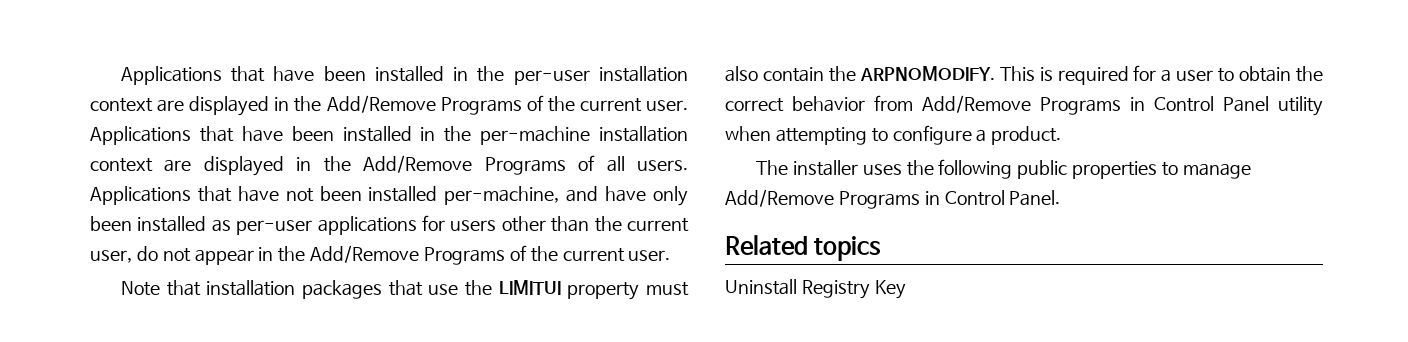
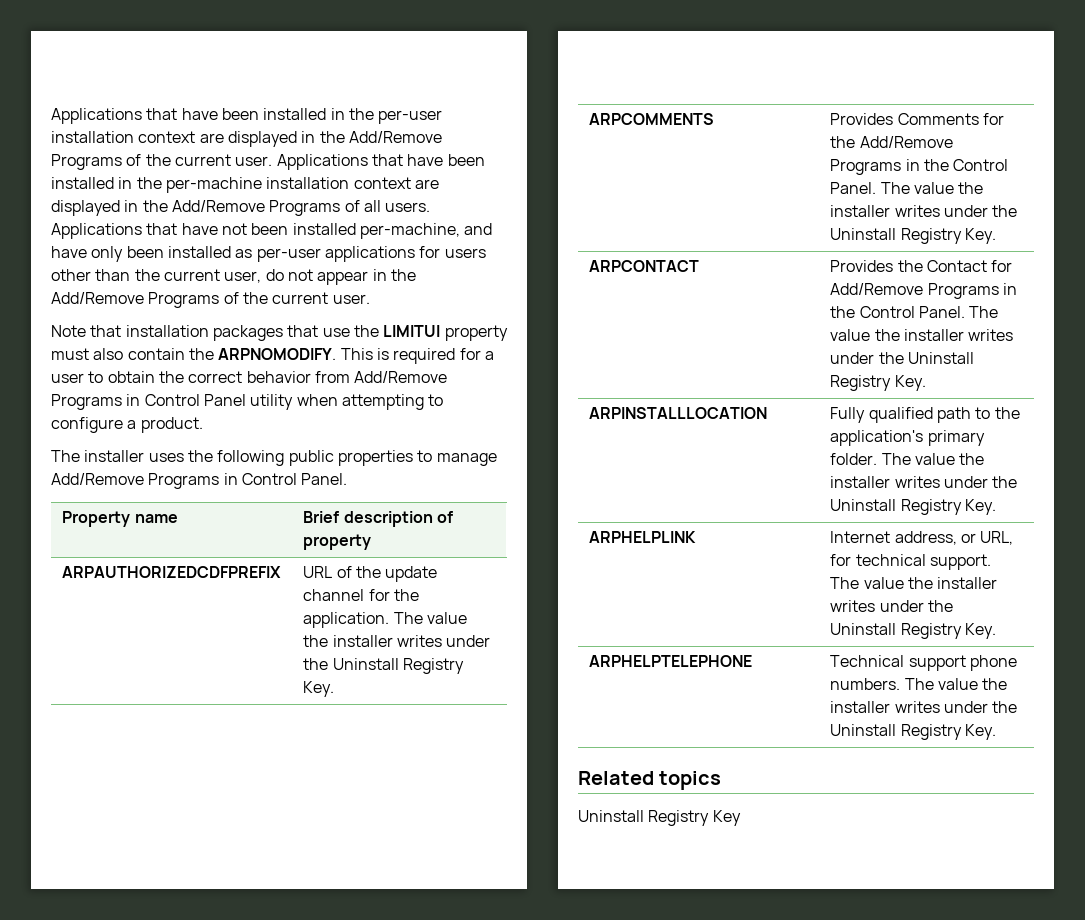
(1061, 198) none -> [62,511,178,527] [303,511,453,527] [303,534,372,550] [62,566,282,578] [303,566,438,582] [303,589,419,601] [303,612,467,628] [303,635,491,647] [303,658,464,674] [303,681,335,697] [589,113,715,125] [830,113,1004,125] [830,136,953,148] [830,159,1009,175] [830,182,984,194] [830,205,1018,217] [830,228,996,244] [589,260,700,272] [830,260,1013,272] [830,283,1017,299] [830,306,999,318] [830,329,1014,341] [830,352,974,364] [830,375,926,391] [589,407,768,419] [830,407,1020,423] [830,430,985,446] [830,453,985,465] [830,476,1018,488] [830,499,996,515] [589,531,697,543] [830,531,1014,545] [830,554,991,570] [830,577,998,589] [830,600,953,612] [830,623,996,639] [589,655,753,667] [830,655,1017,671] [830,678,1008,690] [830,701,1018,713] [830,724,996,740] // Property name | Brief description of property // ARPAUTHORIZEDCDFPREFIX | URL of the update channel for the application. The value the installer writes under the Uninstall Registry Key. // ARPCOMMENTS | Provides Comments for the Add/Remove Programs in the Control Panel. The value the installer writes under the Uninstall Registry Key. // ARPCONTACT | Provides the Contact for Add/Remove Programs in the Control Panel. The value the installer writes under the Uninstall Registry Key. // ARPINSTALLLOCATION | Fully qualified path to the application's primary folder. The value the installer writes under the Uninstall Registry Key. // ARPHELPLINK | Internet address, or URL, for technical support. The value the installer writes under the Uninstall Registry Key. // ARPHELPTELEPHONE | Technical support phone numbers. The value the installer writes under the Uninstall Registry Key.

